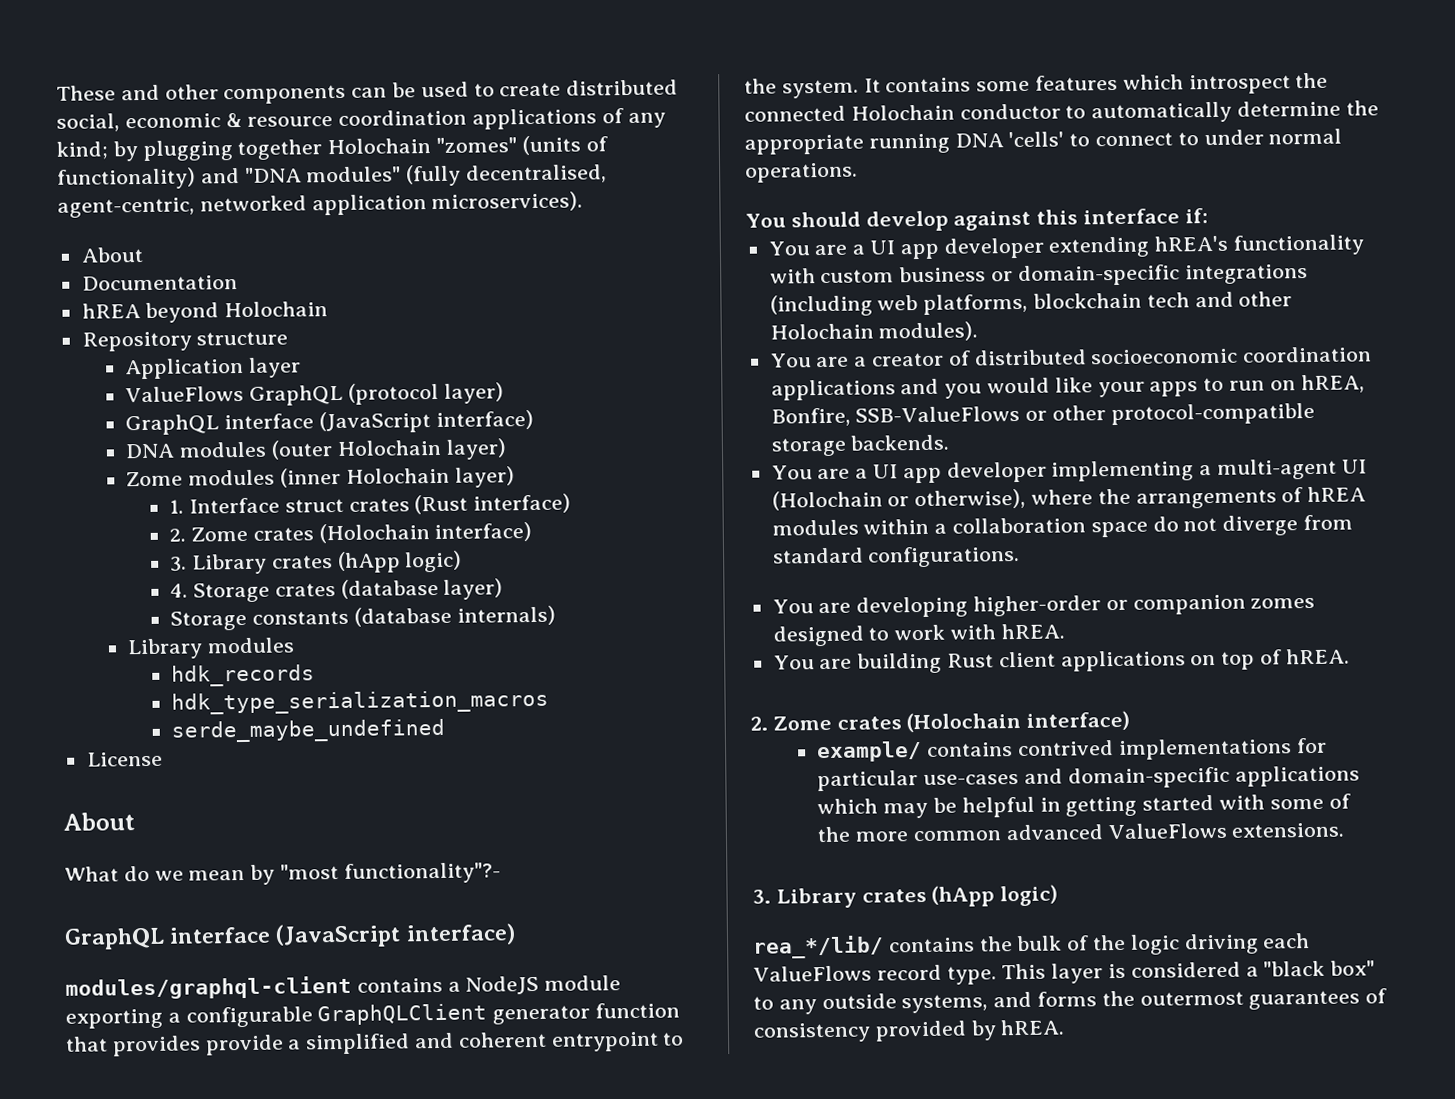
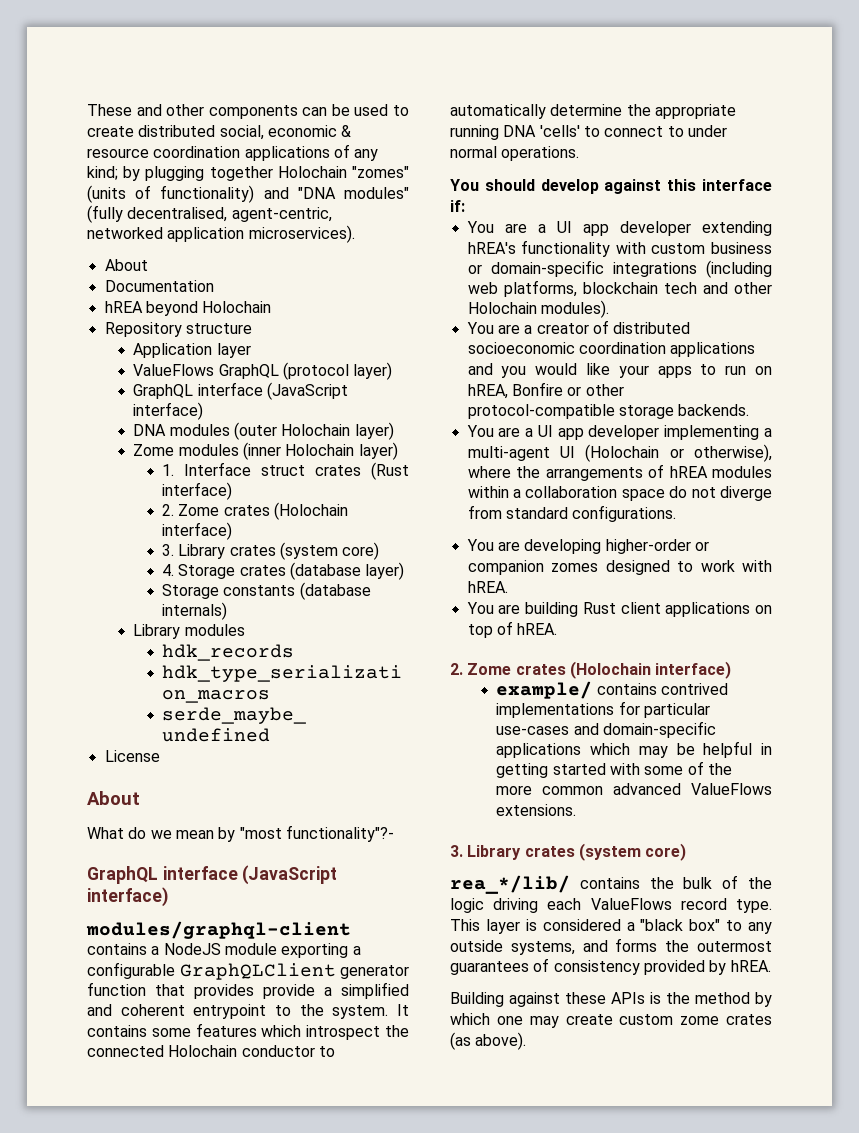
[337,550,463,574] (hApp logic) -> [279,542,380,560] (system core)
[770,405,1021,427] Bonfire, SSB-ValueFlows -> [511,382,563,396] Bonfire
[931,884,1059,907] (hApp logic) -> [578,843,687,861] (system core)
(1066, 1027) none -> [450,992,772,1007] [450,1013,772,1028] [450,1032,527,1050] // Building against these APIs is the method by which one may create custom zome crates (as above).

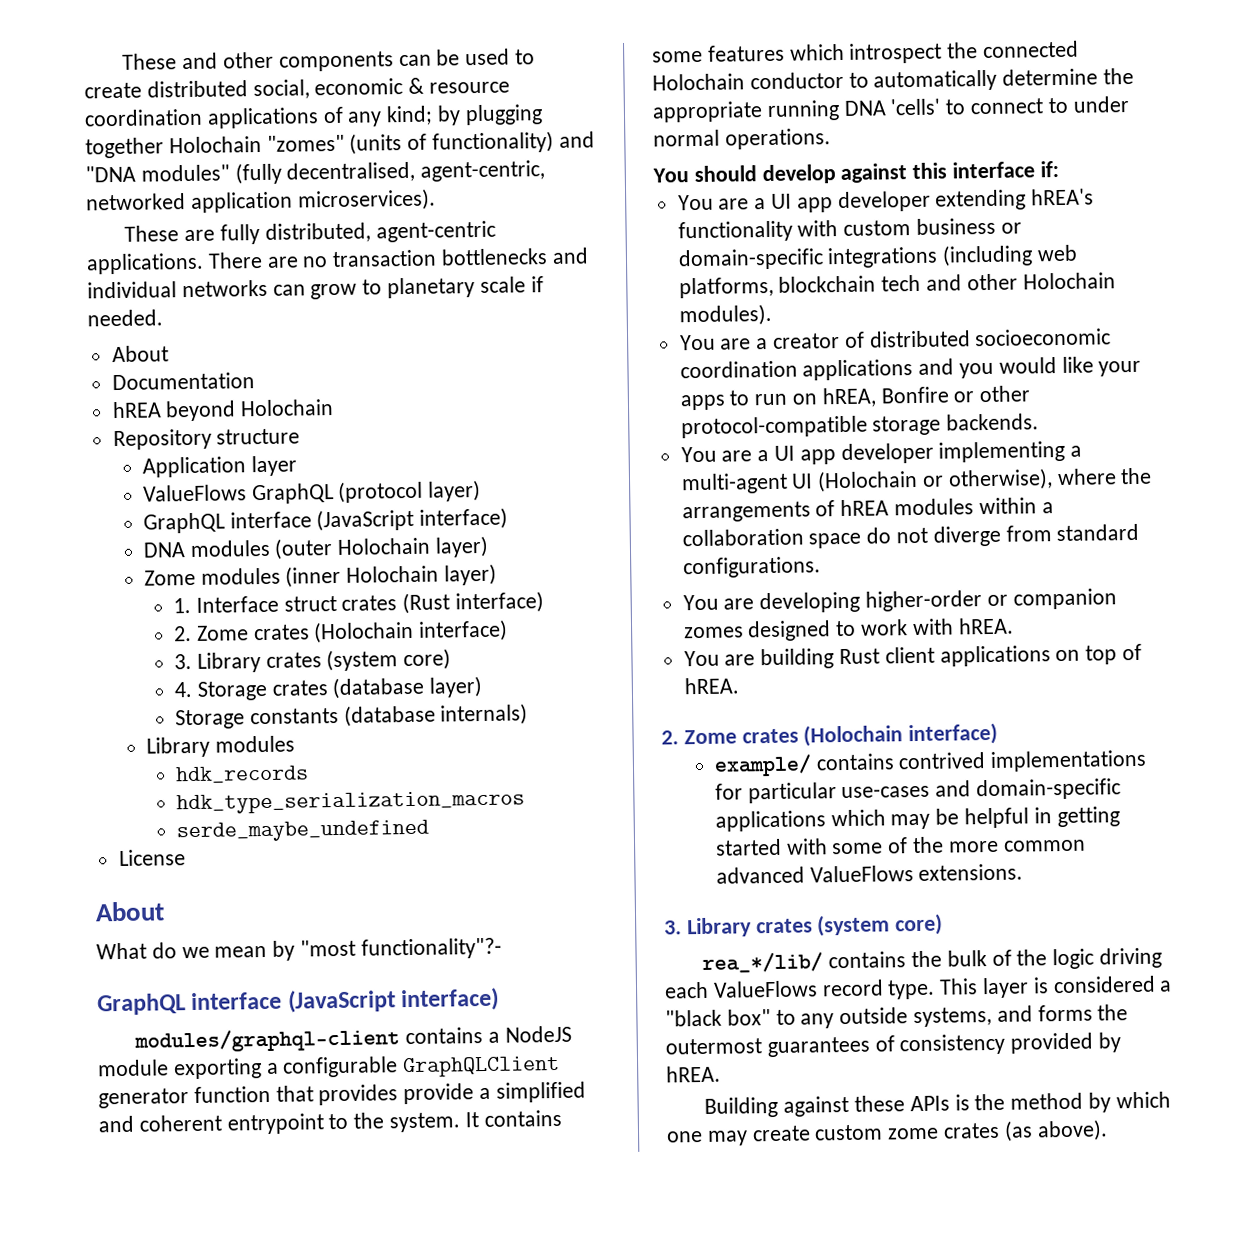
(355, 234) none -> [124,220,496,245] [86,247,589,275] [87,276,544,300] [87,309,163,327] // These are fully distributed, agent-centric applications. There are no transaction bottlenecks and individual networks can grow to planetary scale if needed.

